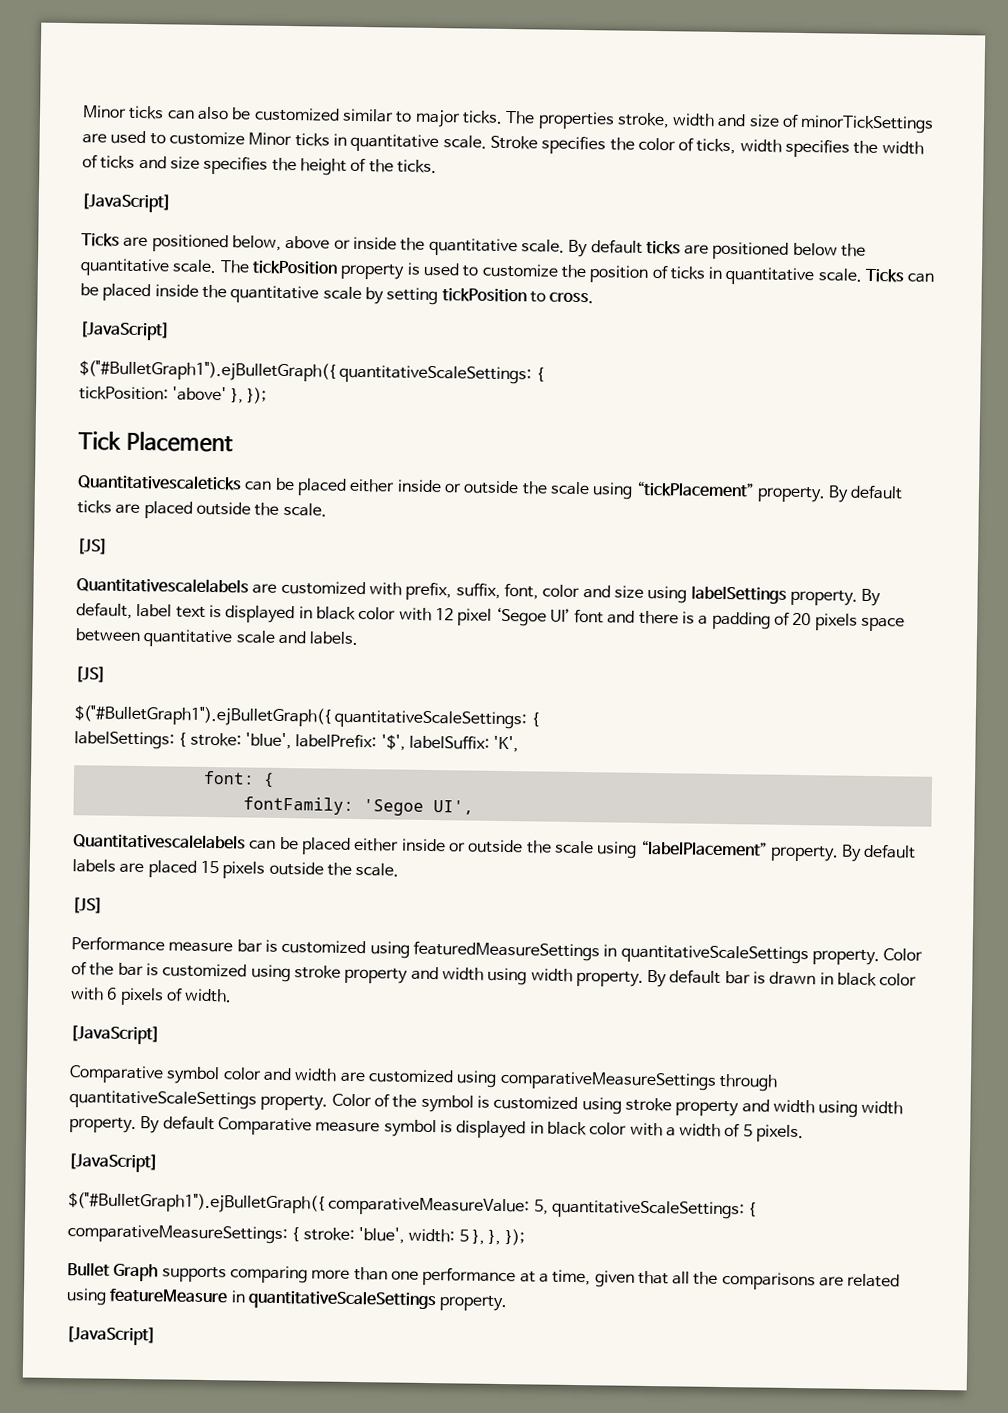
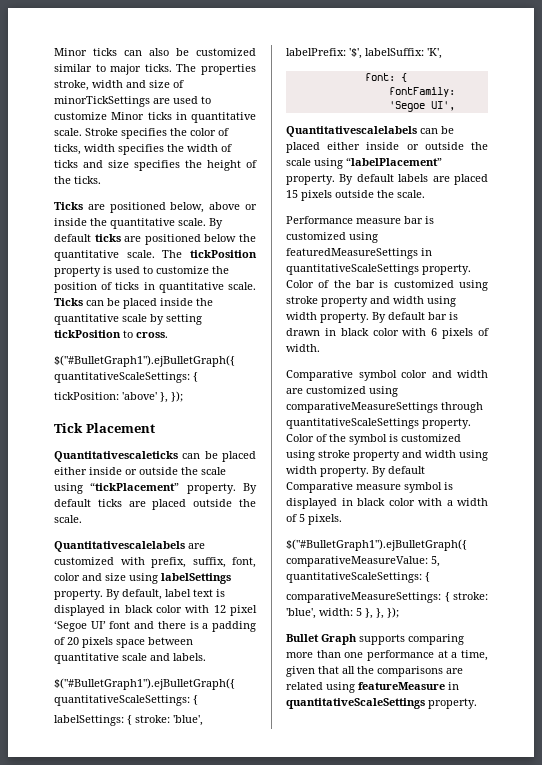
[81,193,171,213] // [JavaScript] -> (101, 180) none
[79,321,170,341] // [JavaScript] -> (168, 335) none
[77,538,108,555] // [JS] -> (82, 519) none
[75,666,106,683] // [JS] -> (206, 657) none
[72,897,103,914] // [JS] -> (425, 194) none
[70,1025,160,1045] // [JavaScript] -> (320, 348) none
[68,1153,158,1173] // [JavaScript] -> (342, 519) none
[66,1326,156,1346] // [JavaScript] -> (477, 703) none

